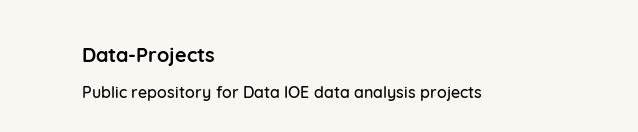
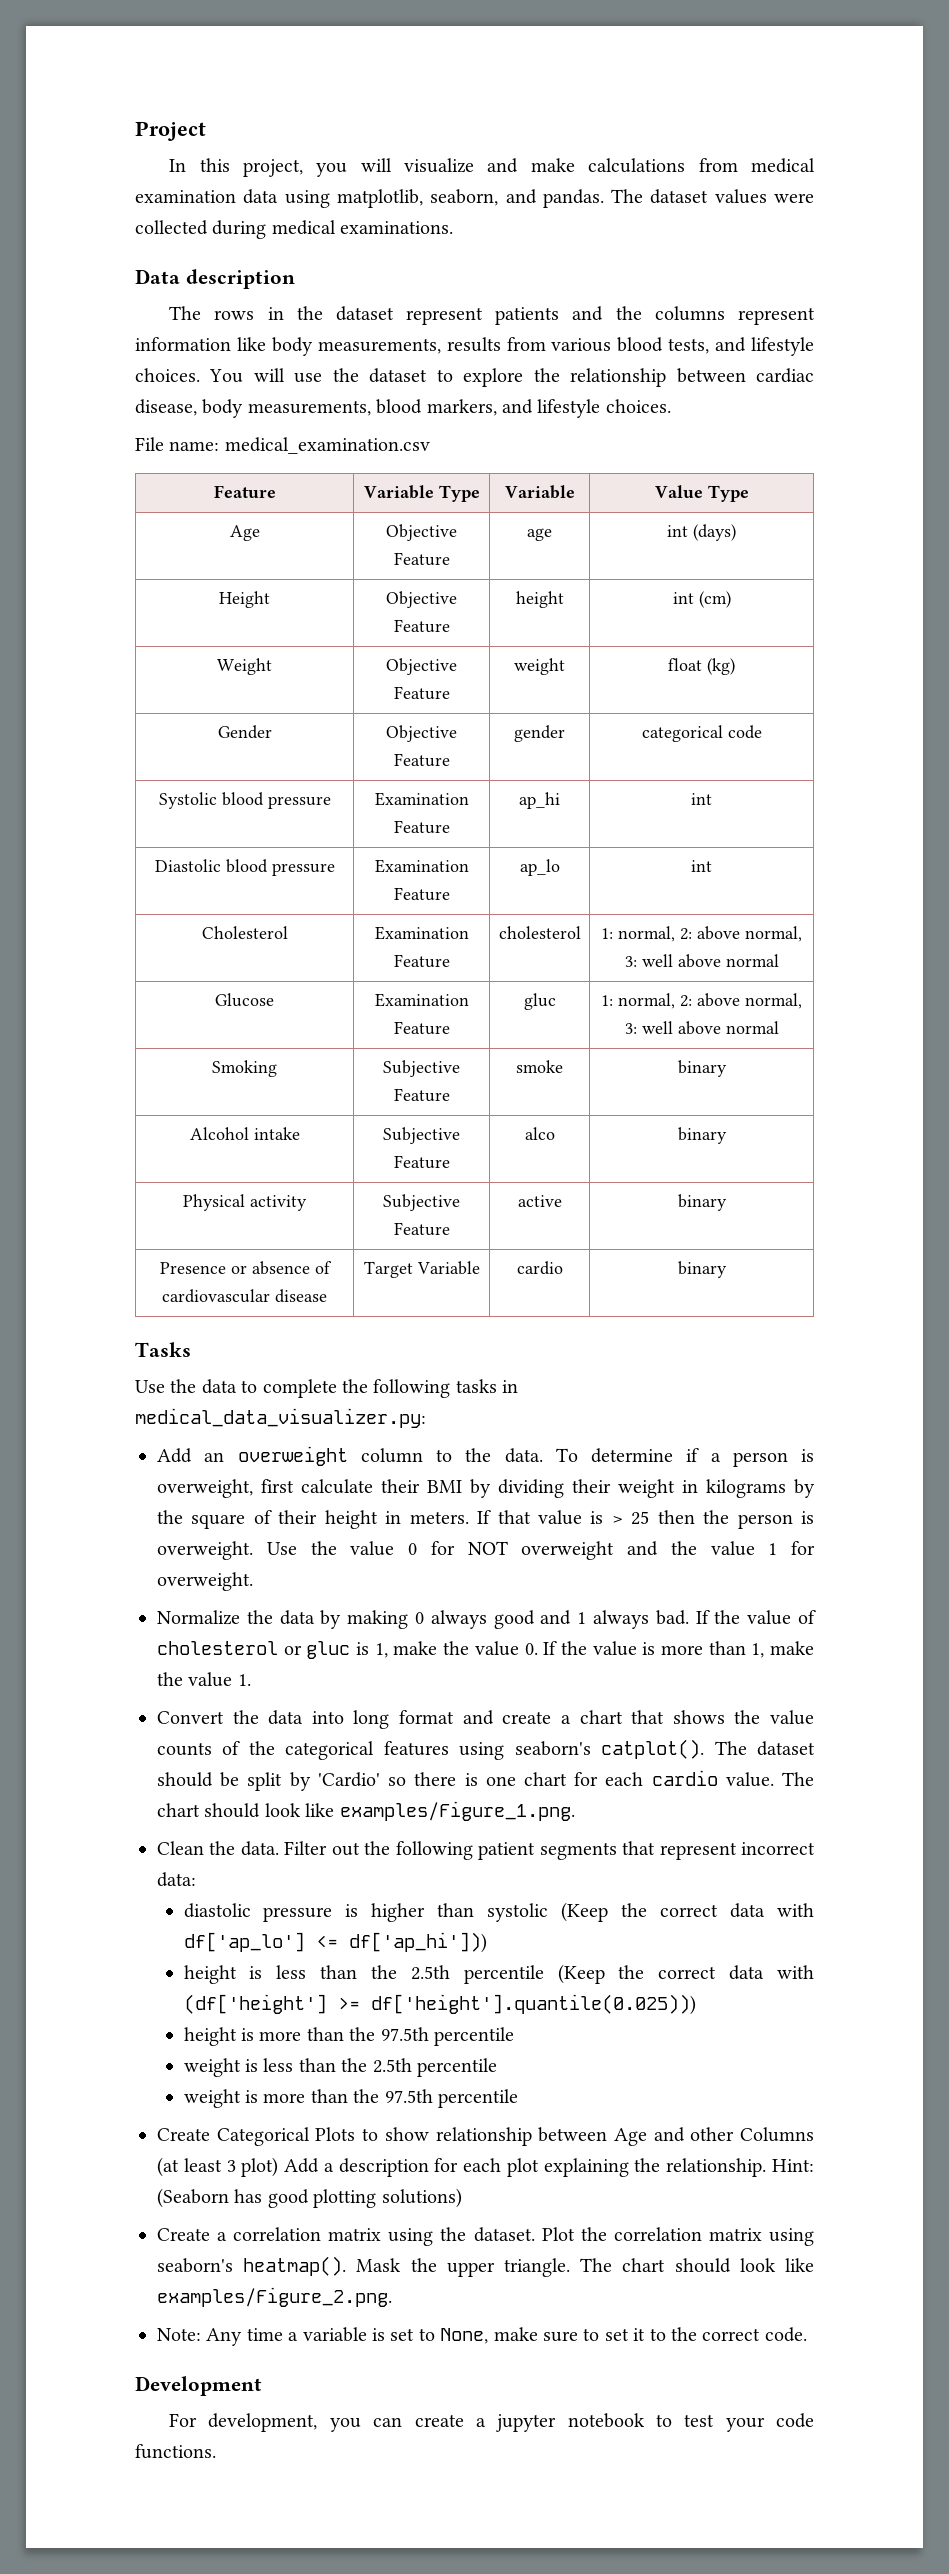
[82,47,215,66] [82,86,483,101] Data-Projects // Public repository for Data IOE data analysis projects -> [135,121,206,141] [169,158,815,177] [135,189,814,208] [135,220,454,239] [135,269,295,289] [169,306,816,325] [135,337,814,356] [135,368,814,387] [135,399,671,418] [135,437,430,454] [213,485,276,498] [363,485,480,502] [504,485,575,499] [654,485,749,502] [229,525,260,541] [386,524,457,541] [393,552,450,566] [527,528,552,541] [667,524,736,541] [219,591,270,608] [386,591,457,608] [393,619,450,633] [515,591,564,608] [672,591,731,608] [217,658,272,675] [386,658,457,675] [393,686,450,700] [514,658,565,675] [668,658,735,675] [217,725,272,739] [386,725,457,742] [393,753,450,767] [514,725,565,742] [641,725,762,742] [158,792,331,809] [374,792,469,806] [393,820,450,834] [519,792,560,809] [691,793,712,805] [154,859,335,876] [374,859,469,873] [393,887,450,901] [519,859,560,876] [691,860,712,872] [201,926,288,939] [374,926,469,940] [393,954,450,968] [498,926,581,939] [601,926,802,942] [624,954,779,968] [215,993,274,1007] [374,993,469,1007] [393,1021,450,1035] [523,993,556,1010] [601,993,802,1009] [624,1021,779,1035] [212,1060,277,1077] [383,1060,460,1077] [393,1088,450,1102] [516,1060,563,1073] [677,1060,727,1077] [189,1127,300,1140] [383,1127,460,1144] [393,1155,450,1169] [524,1127,555,1140] [677,1127,727,1144] [183,1194,307,1211] [383,1194,460,1211] [393,1222,450,1236] [517,1195,562,1207] [677,1194,727,1211] [159,1261,332,1275] [162,1289,327,1303] [363,1261,480,1278] [516,1261,563,1275] [677,1261,727,1278] [135,1342,191,1357] [135,1379,519,1398] [135,1408,426,1428] [157,1446,814,1467] [157,1479,815,1498] [157,1510,814,1529] [157,1541,815,1560] [157,1572,253,1591] [157,1610,816,1629] [157,1641,814,1659] [157,1672,251,1687] [157,1710,815,1729] [157,1739,815,1760] [157,1770,814,1791] [157,1801,575,1821] [157,1841,815,1860] [157,1872,196,1887] [183,1902,814,1922] [183,1932,487,1953] [183,1964,814,1984] [183,1994,696,2015] [183,2027,514,2046] [183,2058,497,2077] [183,2089,518,2108] [157,2127,814,2146] [157,2157,814,2177] [157,2188,462,2208] [157,2227,815,2246] [157,2256,814,2277] [157,2287,392,2307] [157,2327,807,2346] [135,2376,262,2396] [169,2413,814,2432] [135,2444,216,2459] Project // In this project, you will visualize and make calculations from medical examination data using matplotlib, seaborn, and pandas. The dataset values were collected during medical examinations. // Data description // The rows in the dataset represent patients and the columns represent information like body measurements, results from various blood tests, and lifestyle choices. You will use the dataset to explore the relationship between cardiac disease, body measurements, blood markers, and lifestyle choices. // File name: medical_examination.csv // Feature | Variable Type | Variable | Value Type // Age | Objective Feature | age | int (days) // Height | Objective Feature | height | int (cm) // Weight | Objective Feature | weight | float (kg) // Gender | Objective Feature | gender | categorical code // Systolic blood pressure | Examination Feature | ap_hi | int // Diastolic blood pressure | Examination Feature | ap_lo | int // Cholesterol | Examination Feature | cholesterol | 1: normal, 2: above normal, 3: well above normal // Glucose | Examination Feature | gluc | 1: normal, 2: above normal, 3: well above normal // Smoking | Subjective Feature | smoke | binary // Alcohol intake | Subjective Feature | alco | binary // Physical activity | Subjective Feature | active | binary // Presence or absence of cardiovascular disease | Target Variable | cardio | binary // Tasks // Use the data to complete the following tasks in medical_data_visualizer.py: // Add an overweight column to the data. To determine if a person is overweight, first calculate their BMI by dividing their weight in kilograms by the square of their height in meters. If that value is > 25 then the person is overweight. Use the value 0 for NOT overweight and the value 1 for overweight. // Normalize the data by making 0 always good and 1 always bad. If the value of cholesterol or gluc is 1, make the value 0. If the value is more than 1, make the value 1. // Convert the data into long format and create a chart that shows the value counts of the categorical features using seaborn's catplot(). The dataset should be split by 'Cardio' so there is one chart for each cardio value. The chart should look like examples/Figure_1.png. // Clean the data. Filter out the following patient segments that represent incorrect data: // diastolic pressure is higher than systolic (Keep the correct data with df['ap_lo'] <= df['ap_hi'])) // height is less than the 2.5th percentile (Keep the correct data with (df['height'] >= df['height'].quantile(0.025))) // height is more than the 97.5th percentile // weight is less than the 2.5th percentile // weight is more than the 97.5th percentile // Create Categorical Plots to show relationship between Age and other Columns (at least 3 plot) Add a description for each plot explaining the relationship. Hint: (Seaborn has good plotting solutions) // Create a correlation matrix using the dataset. Plot the correlation matrix using seaborn's heatmap(). Mask the upper triangle. The chart should look like examples/Figure_2.png. // Note: Any time a variable is set to None, make sure to set it to the correct code. // Development // For development, you can create a jupyter notebook to test your code functions.

